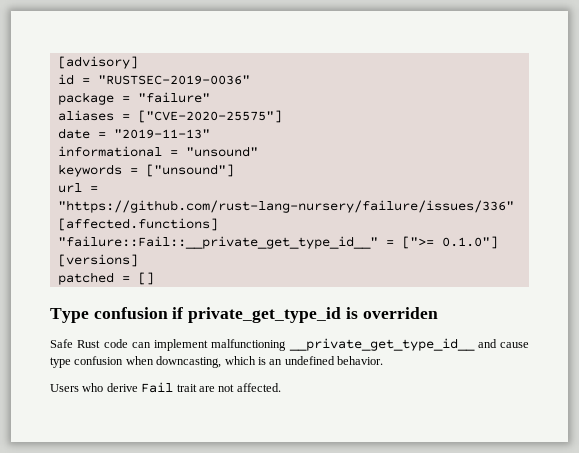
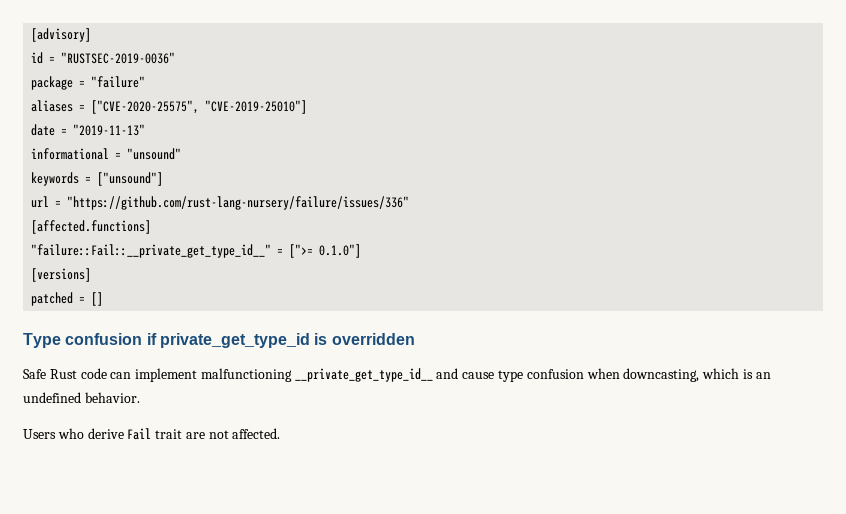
[137,110,282,123] ["CVE-2020-25575"] -> [91,100,308,114] ["CVE-2020-25575", "CVE-2019-25010"]
[362,307,438,319] overriden -> [331,333,415,345] overridden

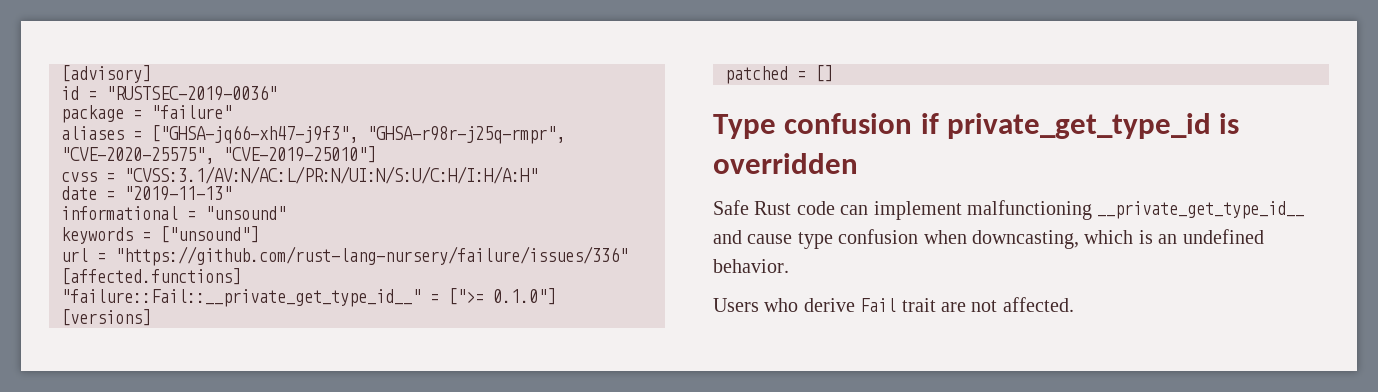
[91,100,308,114] ["CVE-2020-25575", "CVE-2019-25010"] -> [151,125,565,144] [61,146,376,164] [61,166,538,184] ["GHSA-jq66-xh47-j9f3", "GHSA-r98r-j25q-rmpr", "CVE-2020-25575", "CVE-2019-25010"] // cvss = "CVSS:3.1/AV:N/AC:L/PR:N/UI:N/S:U/C:H/I:H/A:H"

